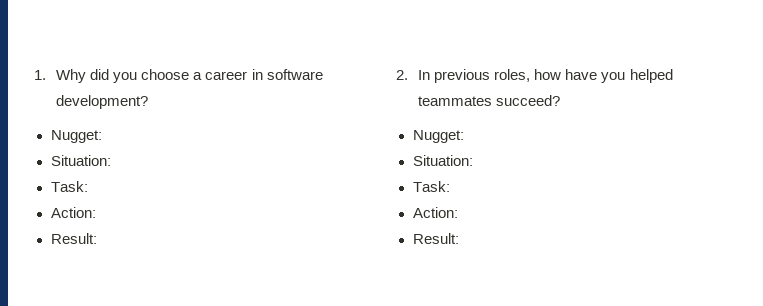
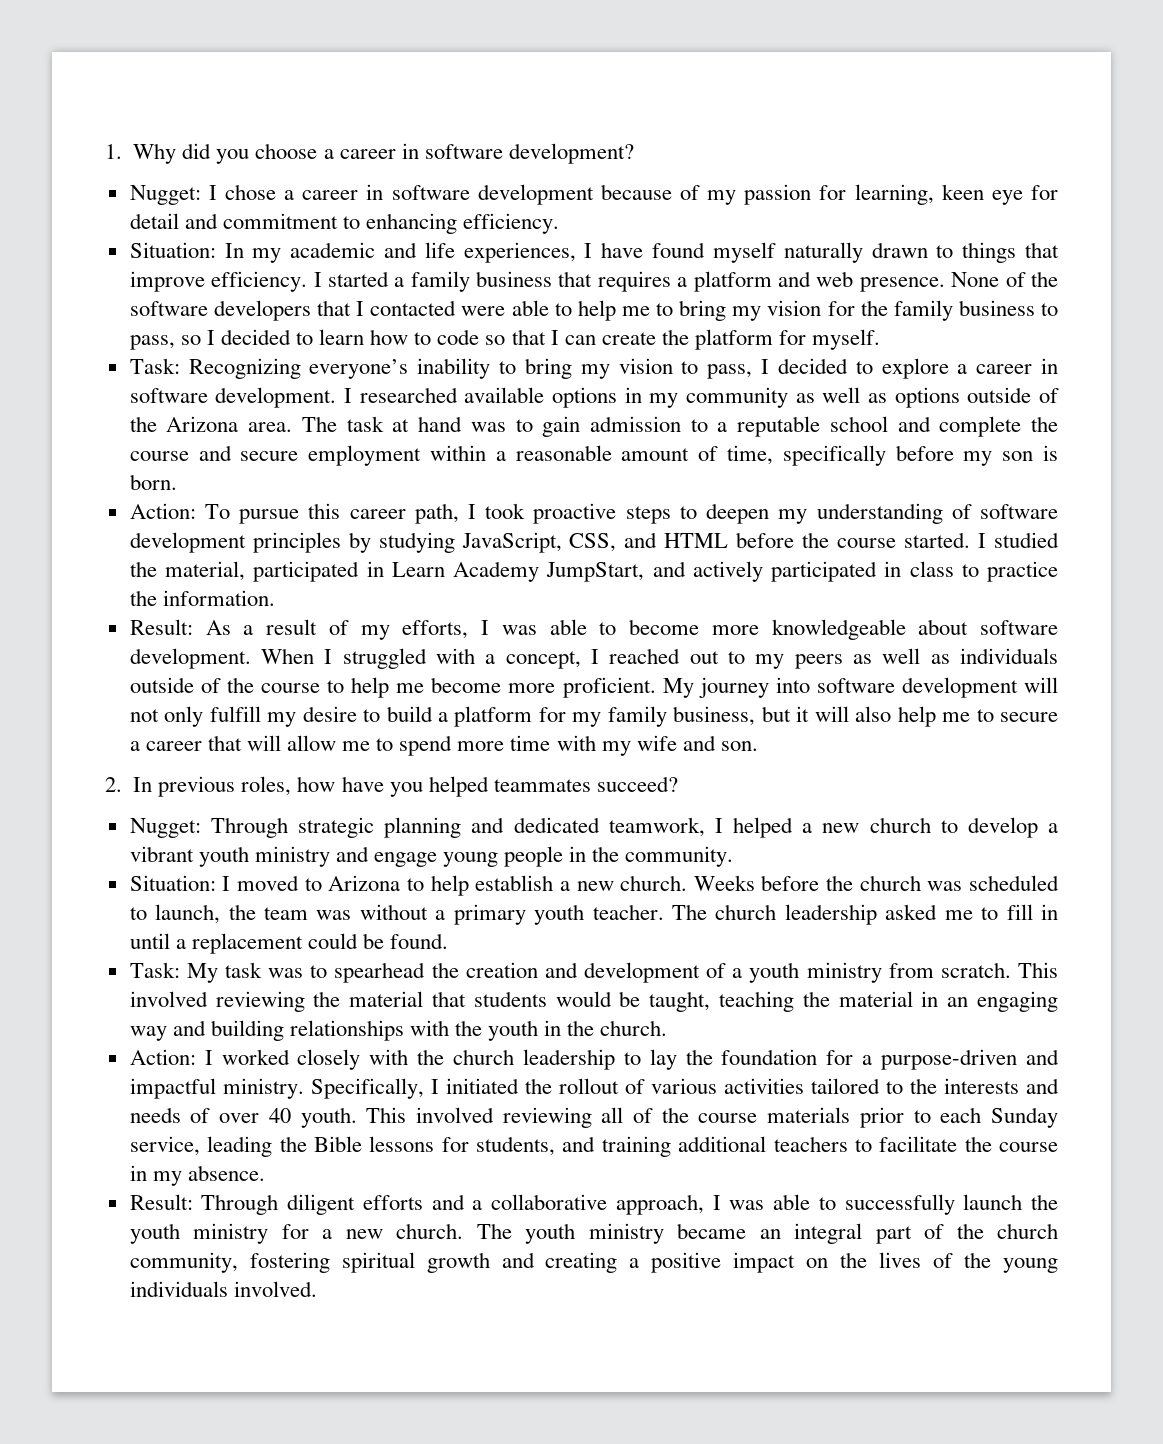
[50,155,111,166] [50,181,88,192] [50,207,96,218] [50,233,97,244] // Situation: // Task: // Action: // Result: -> [208,184,1058,205] [129,213,560,234] [129,242,1060,263] [129,271,1058,292] [129,300,1058,321] [129,329,881,350] [129,358,1058,379] [129,387,1060,408] [129,416,1058,437] [129,445,1058,466] [129,474,177,490] [129,503,1058,524] [129,532,1060,553] [129,561,1058,582] [129,590,275,606] [129,619,1058,640] [129,648,1058,669] [129,677,1059,698] [129,706,1058,727] [129,735,758,756] I chose a career in software development because of my passion for learning, keen eye for detail and commitment to enhancing efficiency. // Situation: In my academic and life experiences, I have found myself naturally drawn to things that improve efficiency. I started a family business that requires a platform and web presence. None of the software developers that I contacted were able to help me to bring my vision for the family business to pass, so I decided to learn how to code so that I can create the platform for myself. // Task: Recognizing everyone’s inability to bring my vision to pass, I decided to explore a career in software development. I researched available options in my community as well as options outside of the Arizona area. The task at hand was to gain admission to a reputable school and complete the course and secure employment within a reasonable amount of time, specifically before my son is born. // Action: To pursue this career path, I took proactive steps to deepen my understanding of software development principles by studying JavaScript, CSS, and HTML before the course started. I studied the material, participated in Learn Academy JumpStart, and actively participated in class to practice the information. // Result: As a result of my efforts, I was able to become more knowledgeable about software development. When I struggled with a concept, I reached out to my peers as well as individuals outside of the course to help me become more proficient. My journey into software development will not only fulfill my desire to build a platform for my family business, but it will also help me to secure a career that will allow me to spend more time with my wife and son.
[412,155,473,166] [412,181,450,192] [412,207,458,218] [412,233,459,244] // Situation: // Task: // Action: // Result: -> [210,817,1059,838] [129,846,734,867] [129,875,1059,896] [129,904,1058,925] [129,933,449,954] [129,962,1058,983] [129,991,1058,1012] [129,1020,668,1041] [129,1049,1059,1070] [129,1078,1059,1099] [129,1107,1058,1128] [129,1136,1058,1157] [129,1165,265,1186] [129,1194,1058,1215] [129,1223,1059,1244] [129,1252,1058,1273] [129,1281,317,1297] Through strategic planning and dedicated teamwork, I helped a new church to develop a vibrant youth ministry and engage young people in the community. // Situation: I moved to Arizona to help establish a new church. Weeks before the church was scheduled to launch, the team was without a primary youth teacher. The church leadership asked me to fill in until a replacement could be found. // Task: My task was to spearhead the creation and development of a youth ministry from scratch. This involved reviewing the material that students would be taught, teaching the material in an engaging way and building relationships with the youth in the church. // Action: I worked closely with the church leadership to lay the foundation for a purpose-driven and impactful ministry. Specifically, I initiated the rollout of various activities tailored to the interests and needs of over 40 youth. This involved reviewing all of the course materials prior to each Sunday service, leading the Bible lessons for students, and training additional teachers to facilitate the course in my absence. // Result: Through diligent efforts and a collaborative approach, I was able to successfully launch the youth ministry for a new church. The youth ministry became an integral part of the church community, fostering spiritual growth and creating a positive impact on the lives of the young individuals involved.

